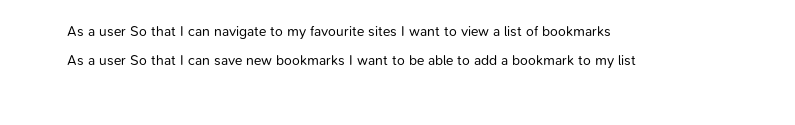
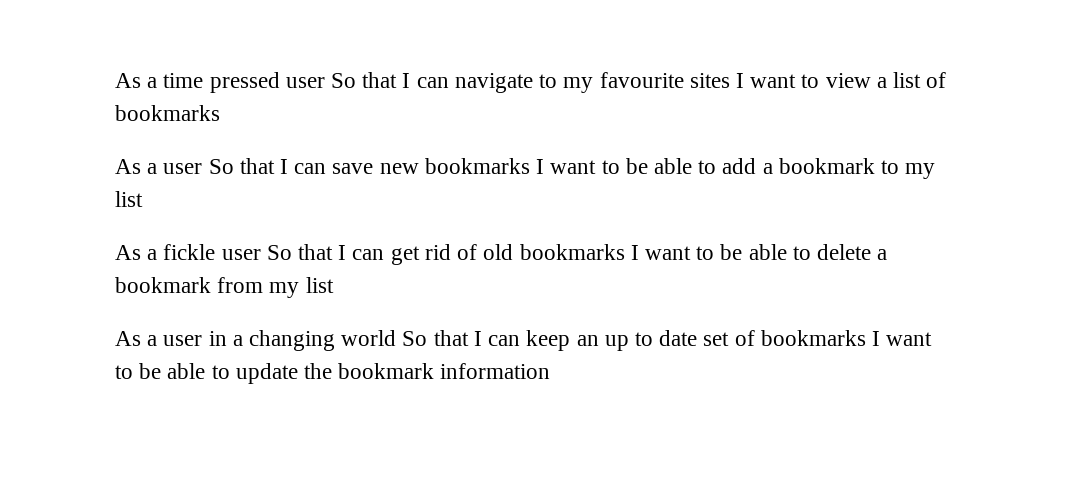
[67,26,95,37] As a -> [115,72,280,93] As a time pressed
(636, 60) none -> [115,244,888,265] [115,277,334,298] [115,330,933,351] [115,363,551,384] // As a fickle user So that I can get rid of old bookmarks I want to be able to delete a bookmark from my list // As a user in a changing world So that I can keep an up to date set of bookmarks I want to be able to update the bookmark information

